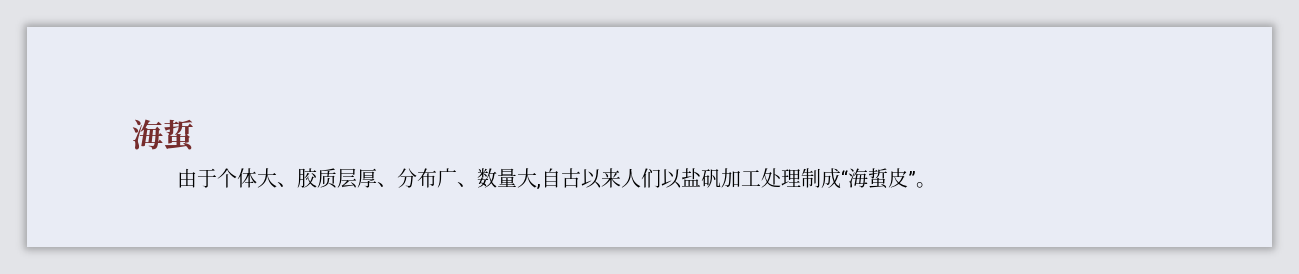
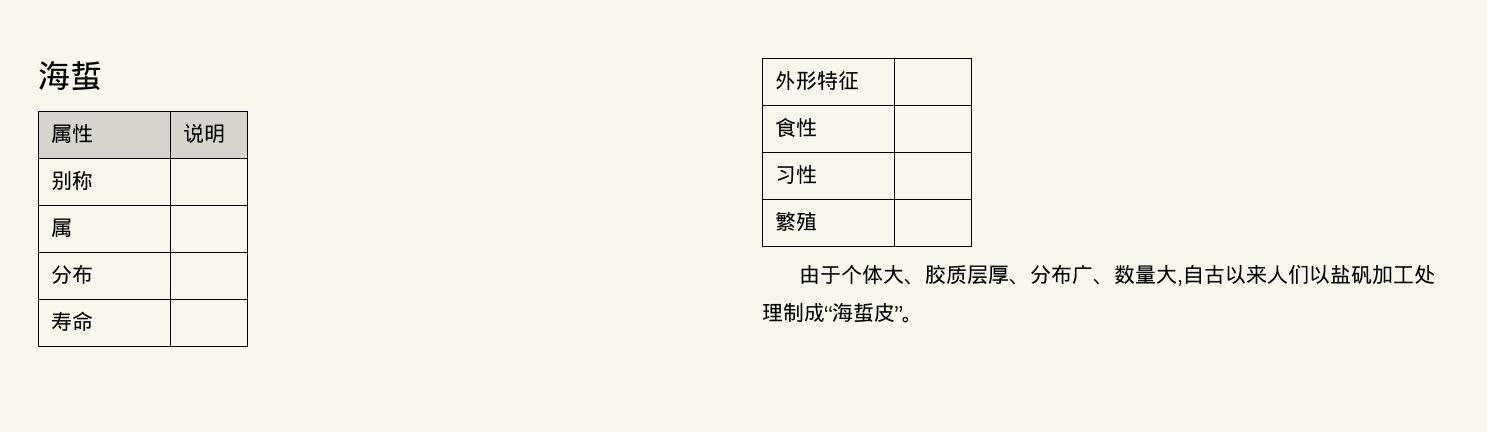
[132,119,194,151] 海蜇 -> [38,61,102,91] [51,124,94,143] [183,123,226,143] [51,170,94,190] [51,218,73,237] [51,264,94,284] [51,311,94,331] [775,70,860,90] [775,117,818,138] [775,165,818,184] [775,211,818,232] 海蜇 // 属性 | 说明 // 别称 | // 属 | // 分布 | // 寿命 | // 外形特征 | // 食性 | // 习性 | // 繁殖 |

